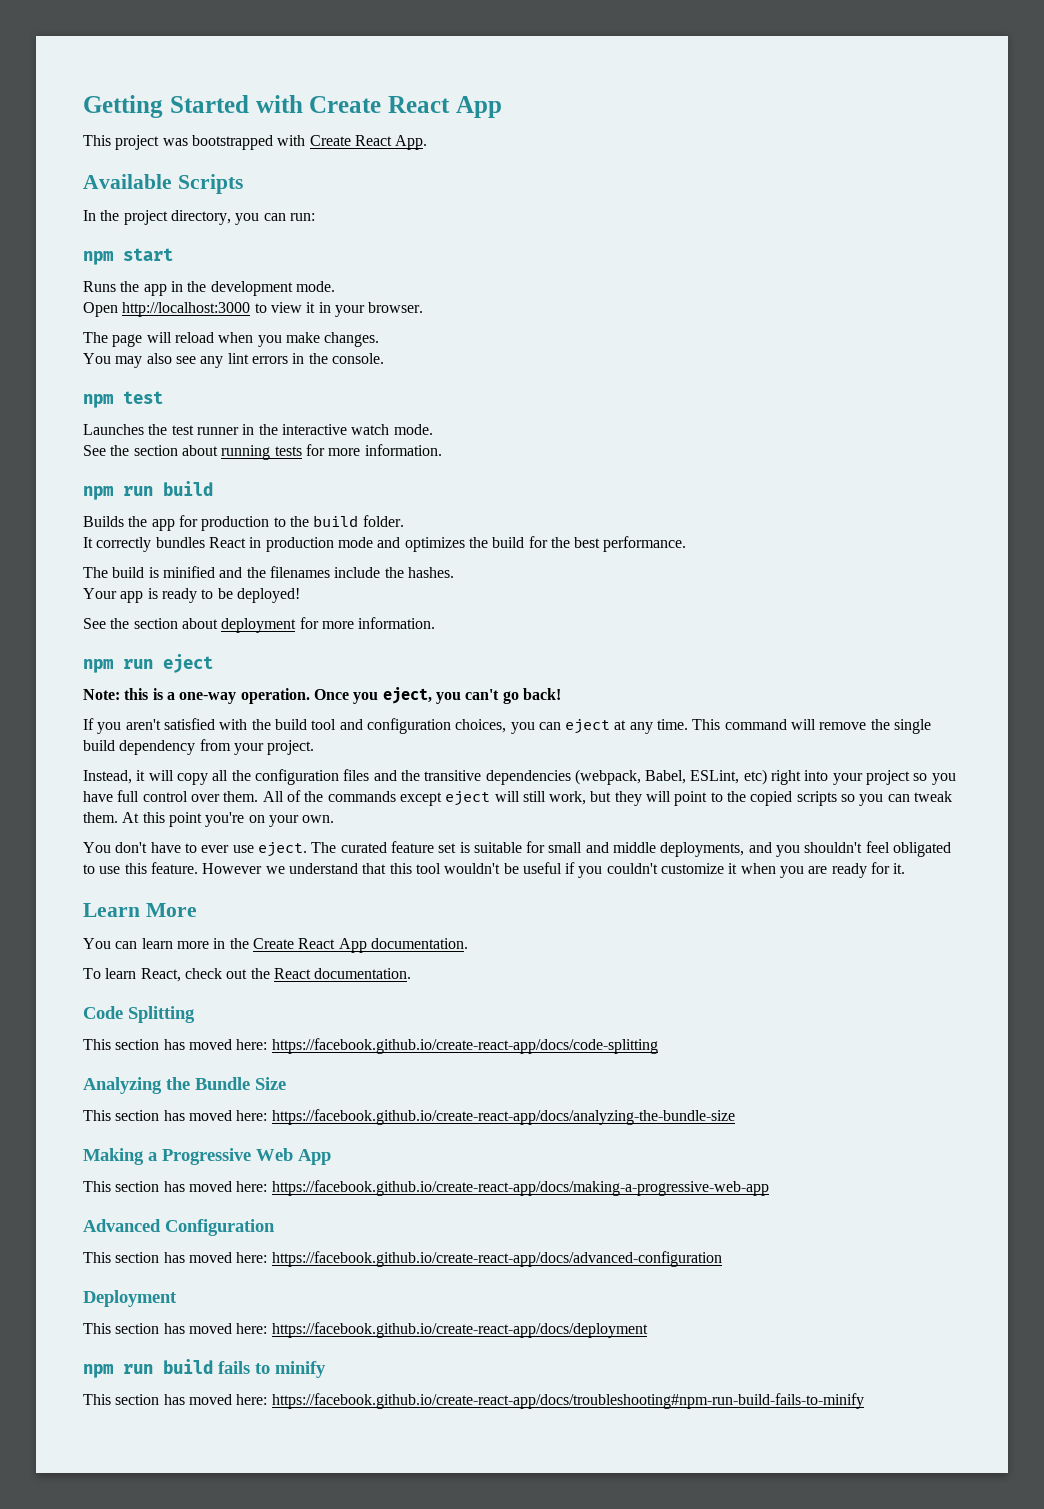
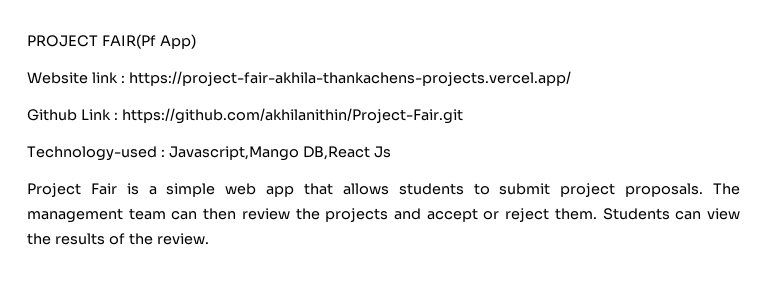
[83,95,502,118] [83,135,428,150] [83,174,243,194] [83,210,315,225] [83,248,173,265] [83,281,335,296] [83,302,424,317] [83,332,380,347] [83,353,384,368] [83,391,163,408] [83,424,433,435] [83,444,442,460] [83,481,213,500] [83,515,404,531] [83,536,687,552] [83,566,454,578] [83,588,300,603] [83,617,436,633] [83,654,213,673] [83,687,561,704] [83,718,932,734] [83,739,315,755] [83,769,956,785] [83,790,953,806] [83,812,335,827] [83,841,952,857] [83,862,906,878] [83,903,197,917] [83,938,468,953] [83,968,412,982] [83,1006,195,1023] [83,1038,658,1054] [83,1077,286,1094] [83,1109,735,1125] [83,1148,331,1165] [83,1180,769,1196] [83,1219,275,1236] [83,1251,722,1267] [83,1290,177,1307] [83,1322,648,1338] [83,1359,326,1378] [83,1393,864,1409] Getting Started with Create React App // This project was bootstrapped with Create React App. // Available Scripts // In the project directory, you can run: // npm start // Runs the app in the development mode. // Open http://localhost:3000 to view it in your browser. // The page will reload when you make changes. // You may also see any lint errors in the console. // npm test // Launches the test runner in the interactive watch mode. // See the section about running tests for more information. // npm run build // Builds the app for production to the build folder. // It correctly bundles React in production mode and optimizes the build for the best performance. // The build is minified and the filenames include the hashes. // Your app is ready to be deployed! // See the section about deployment for more information. // npm run eject // Note: this is a one-way operation. Once you eject, you can't go back! // If you aren't satisfied with the build tool and configuration choices, you can eject at any time. This command will remove the single build dependency from your project. // Instead, it will copy all the configuration files and the transitive dependencies (webpack, Babel, ESLint, etc) right into your project so you have full control over them. All of the commands except eject will still work, but they will point to the copied scripts so you can tweak them. At this point you're on your own. // You don't have to ever use eject. The curated feature set is suitable for small and middle deployments, and you shouldn't feel obligated to use this feature. However we understand that this tool wouldn't be useful if you couldn't customize it when you are ready for it. // Learn More // You can learn more in the Create React App documentation. // To learn React, check out the React documentation. // Code Splitting // This section has moved here: https://facebook.github.io/create-react-app/docs/code-splitting // Analyzing the Bundle Size // This section has moved here: https://facebook.github.io/create-react-app/docs/analyzing-the-bundle-size // Making a Progressive Web App // This section has moved here: https://facebook.github.io/create-react-app/docs/making-a-progressive-web-app // Advanced Configuration // This section has moved here: https://facebook.github.io/create-react-app/docs/advanced-configuration // Deployment // This section has moved here: https://facebook.github.io/create-react-app/docs/deployment // npm run build fails to minify // This section has moved here: https://facebook.github.io/create-react-app/docs/troubleshooting#npm-run-build-fails-to-minify -> [27,34,196,49] [27,71,571,86] [27,108,463,124] [27,146,391,161] [27,183,741,197] [27,208,740,223] [27,233,209,245] PROJECT FAIR(Pf App) // Website link : https://project-fair-akhila-thankachens-projects.vercel.app/ // Github Link : https://github.com/akhilanithin/Project-Fair.git // Technology-used : Javascript,Mango DB,React Js // Project Fair is a simple web app that allows students to submit project proposals. The management team can then review the projects and accept or reject them. Students can view the results of the review.

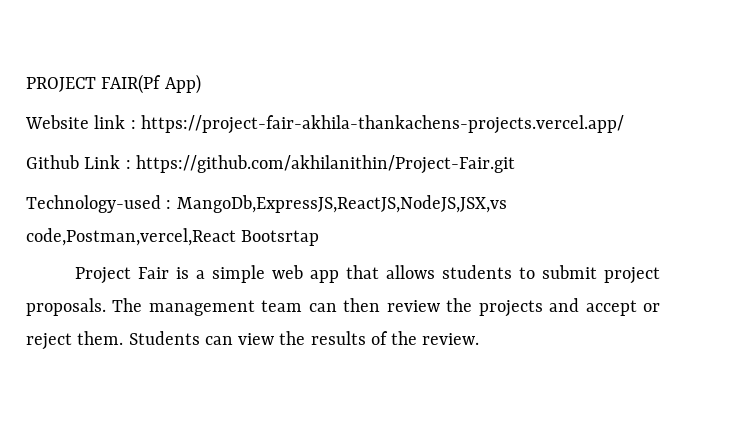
[168,146,391,161] Javascript,Mango DB,React Js -> [176,195,507,213] [26,228,320,246] MangoDb,ExpressJS,ReactJS,NodeJS,JSX,vs code,Postman,vercel,React Bootsrtap

